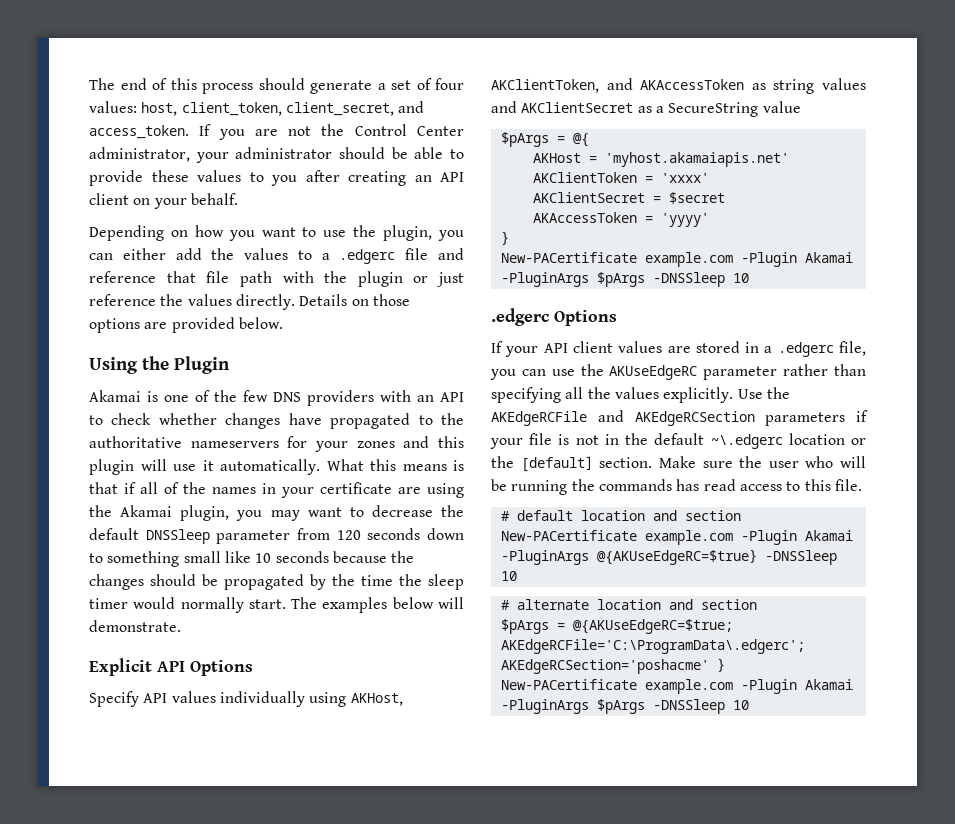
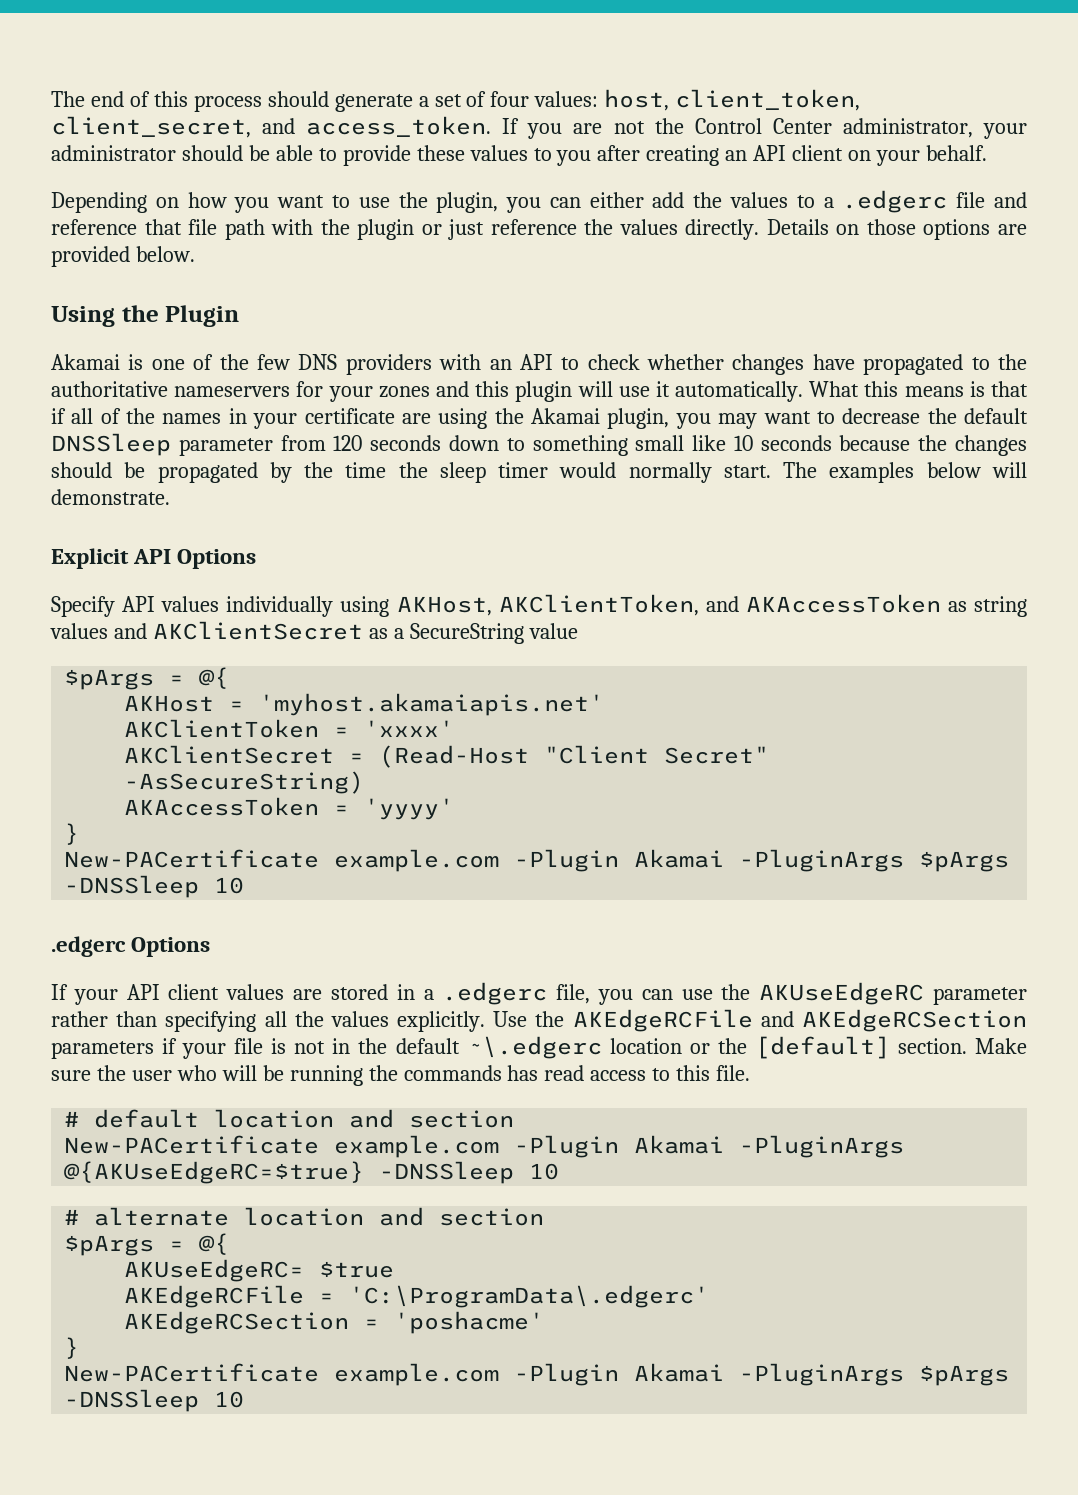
[668,192,725,204] $secret -> [379,745,770,768] [124,771,365,794] (Read-Host "Client Secret" -AsSecureString)
[572,619,733,634] [500,639,805,654] [500,659,709,674] @{AKUseEdgeRC=$true; AKEdgeRCFile='C:\ProgramData\.edgerc'; AKEdgeRCSection='poshacme' -> [199,1233,230,1255] [124,1259,395,1282] [124,1285,710,1308] [124,1311,545,1334] @{ // AKUseEdgeRC= $true // AKEdgeRCFile = 'C:\ProgramData\.edgerc' // AKEdgeRCSection = 'poshacme' //

